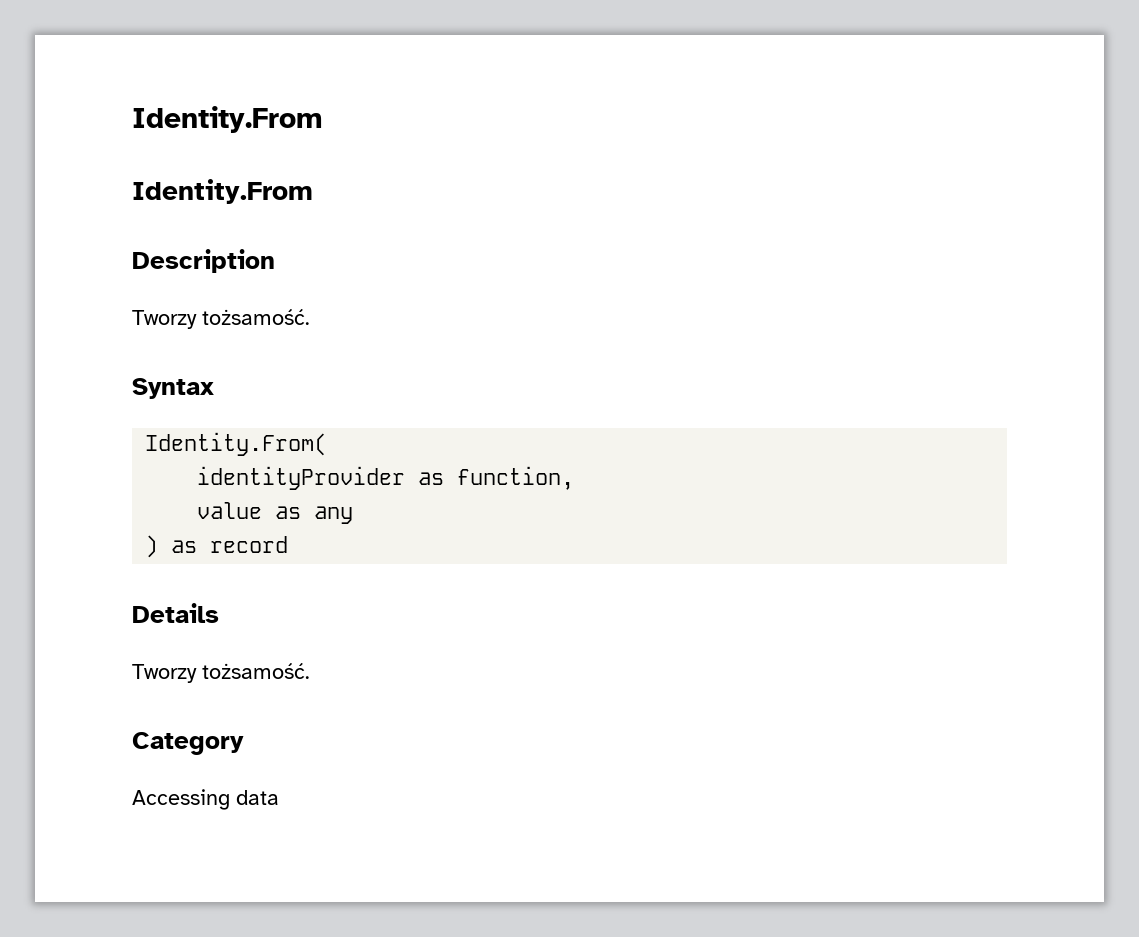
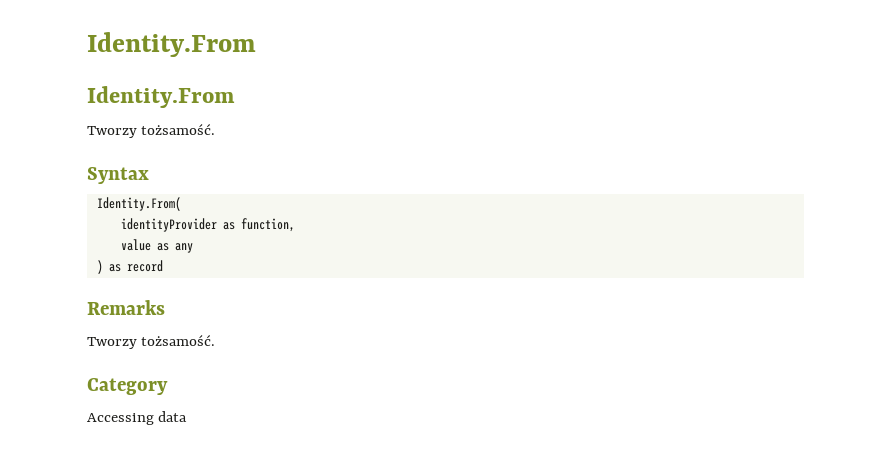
[132,249,275,273] // Description -> (235, 97) none
[132,603,219,623] Details -> [87,300,165,315] Remarks

